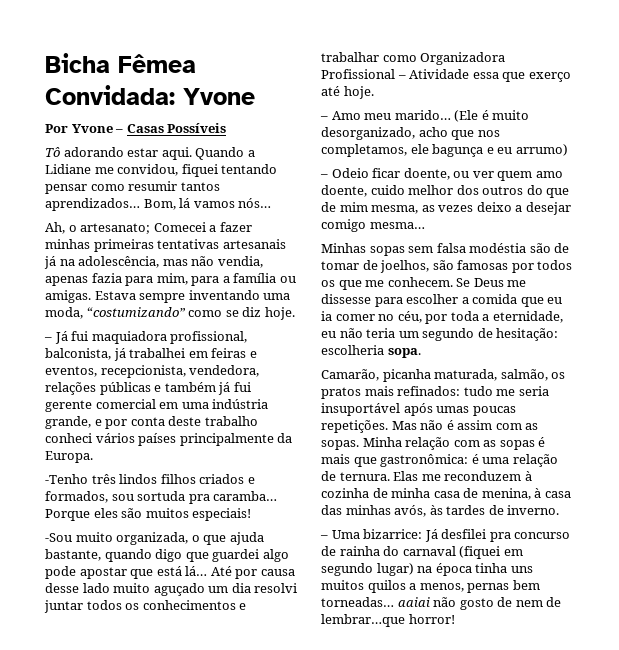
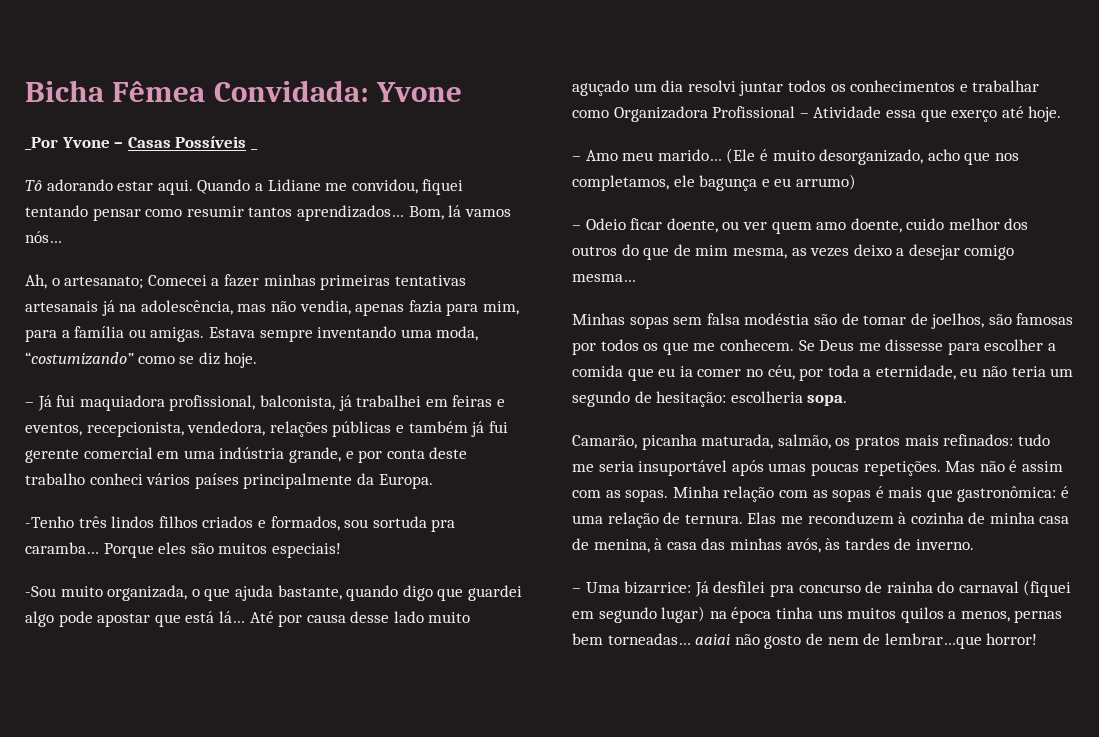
[45,124,68,133] Por -> [25,137,58,150] _Por
(227, 128) none -> [250,148,258,150] _

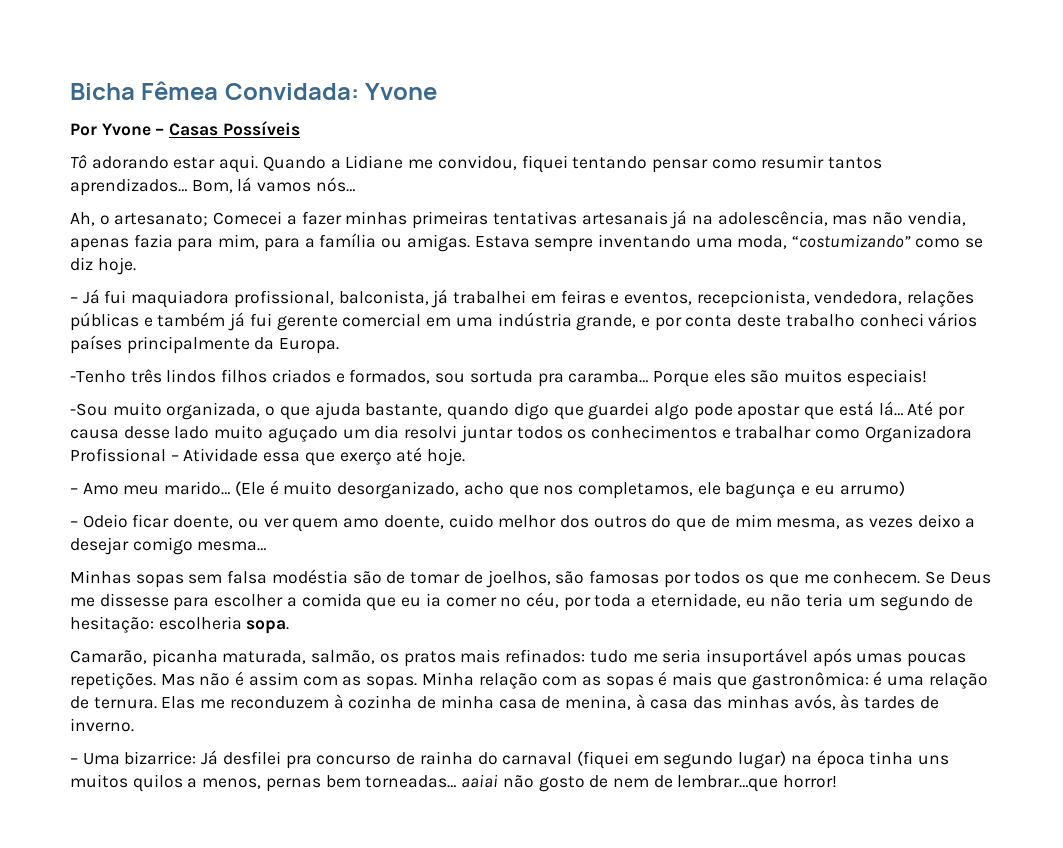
[25,137,58,150] _Por -> [70,123,97,136] Por
[250,148,258,150] _ -> (300, 128) none

